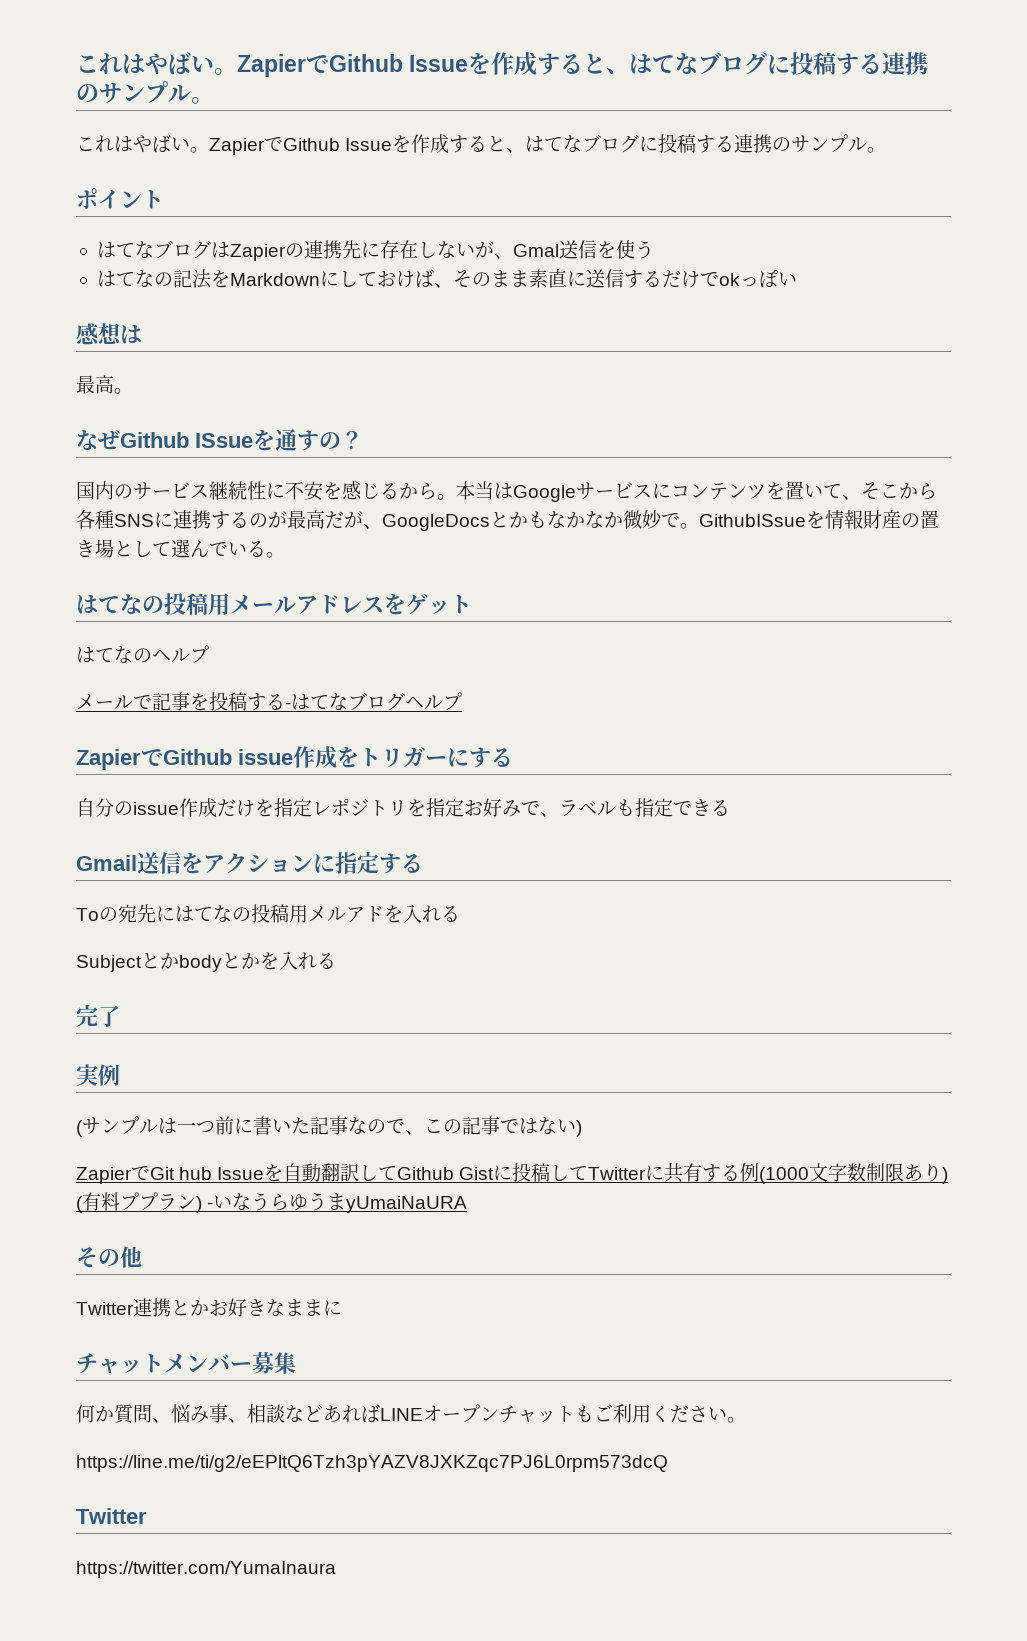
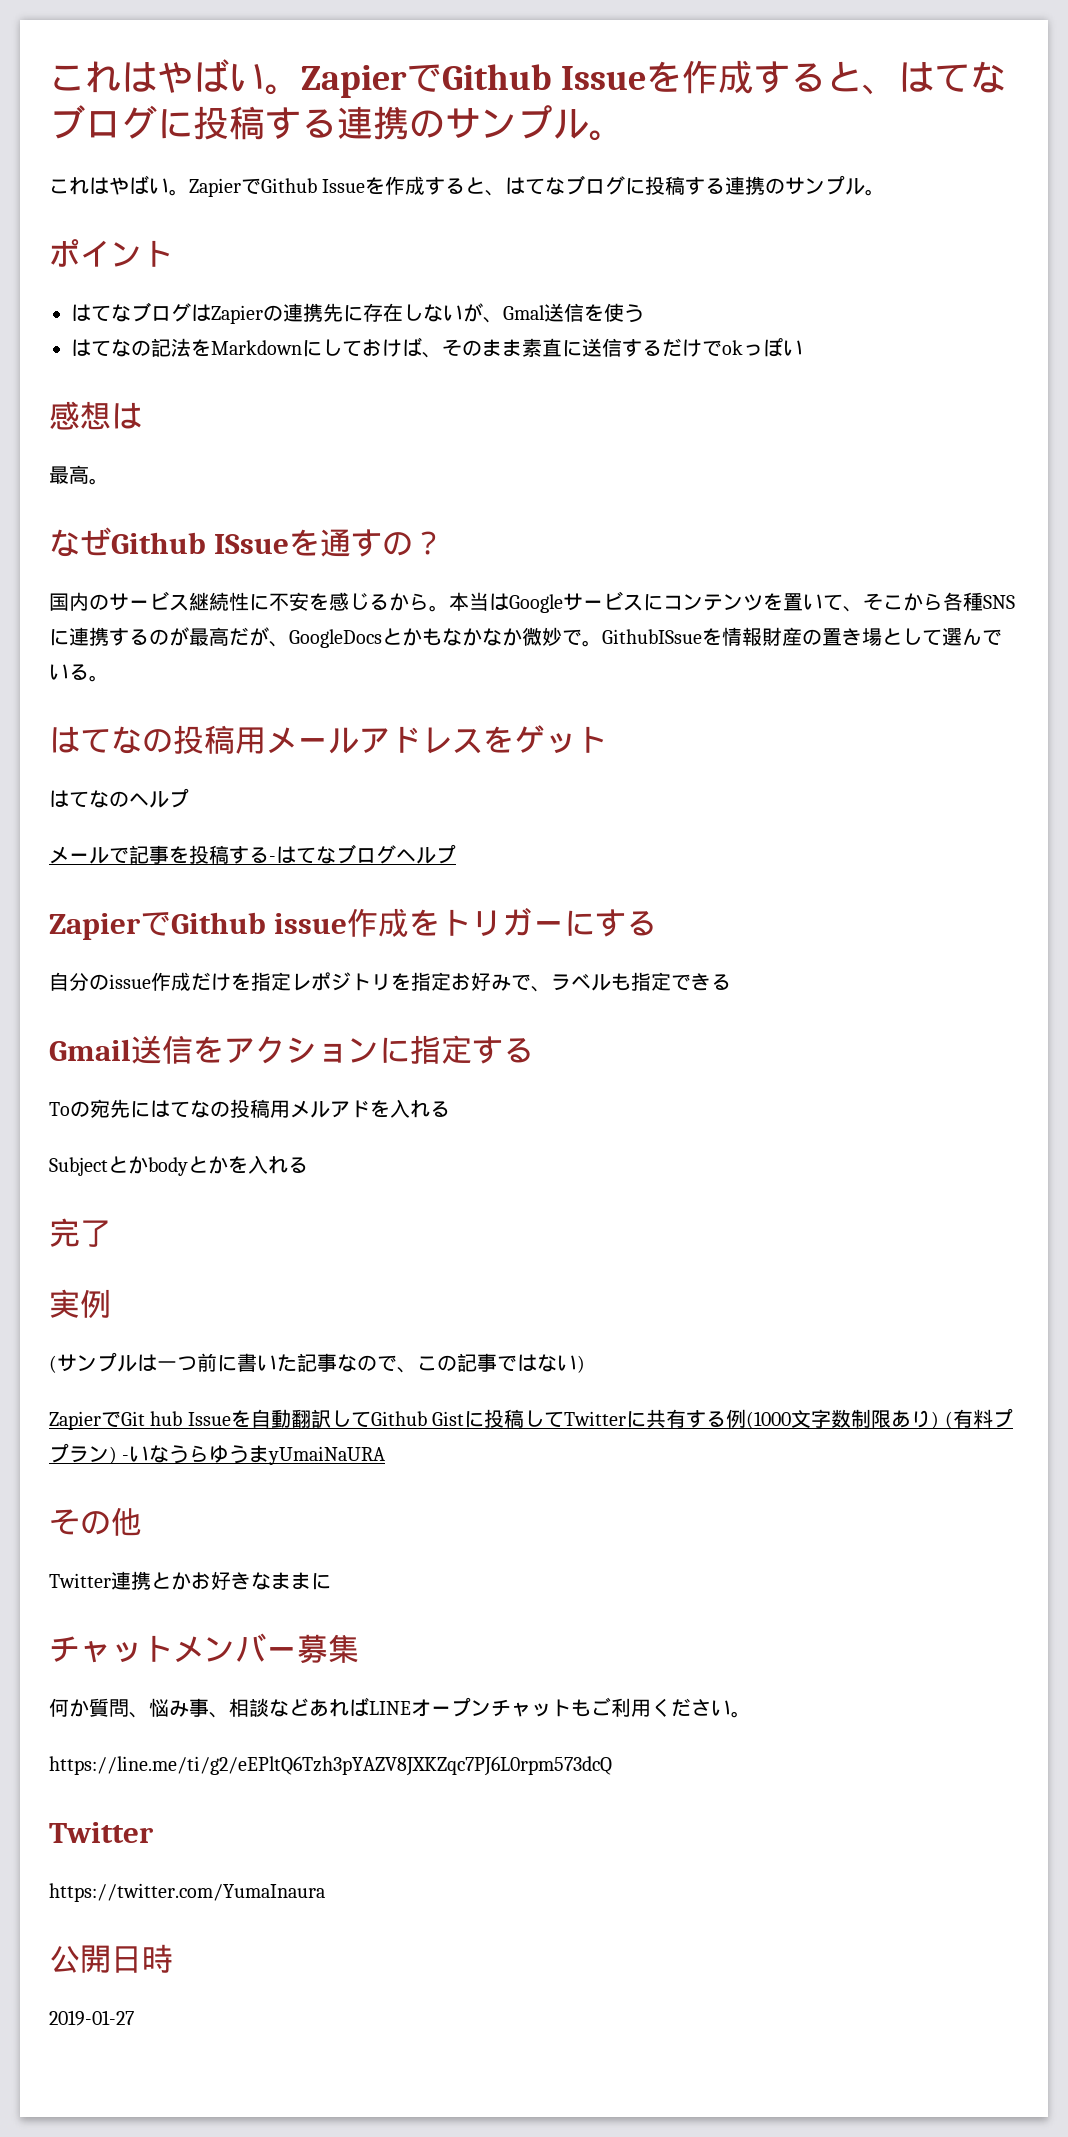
(336, 1569) none -> [49,1944,173,1973] [49,2010,134,2026] // 公開日時 // 2019-01-27

